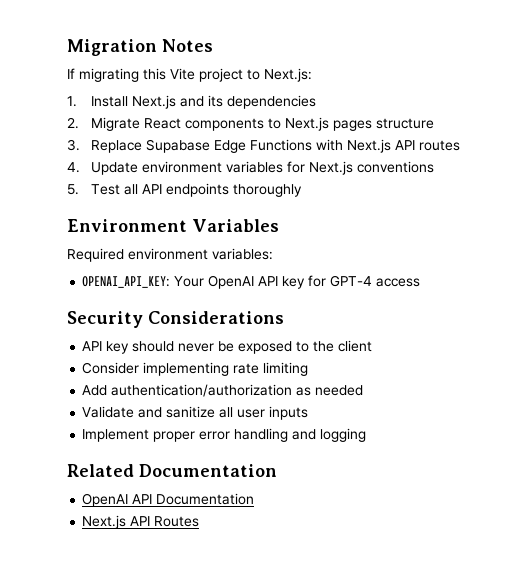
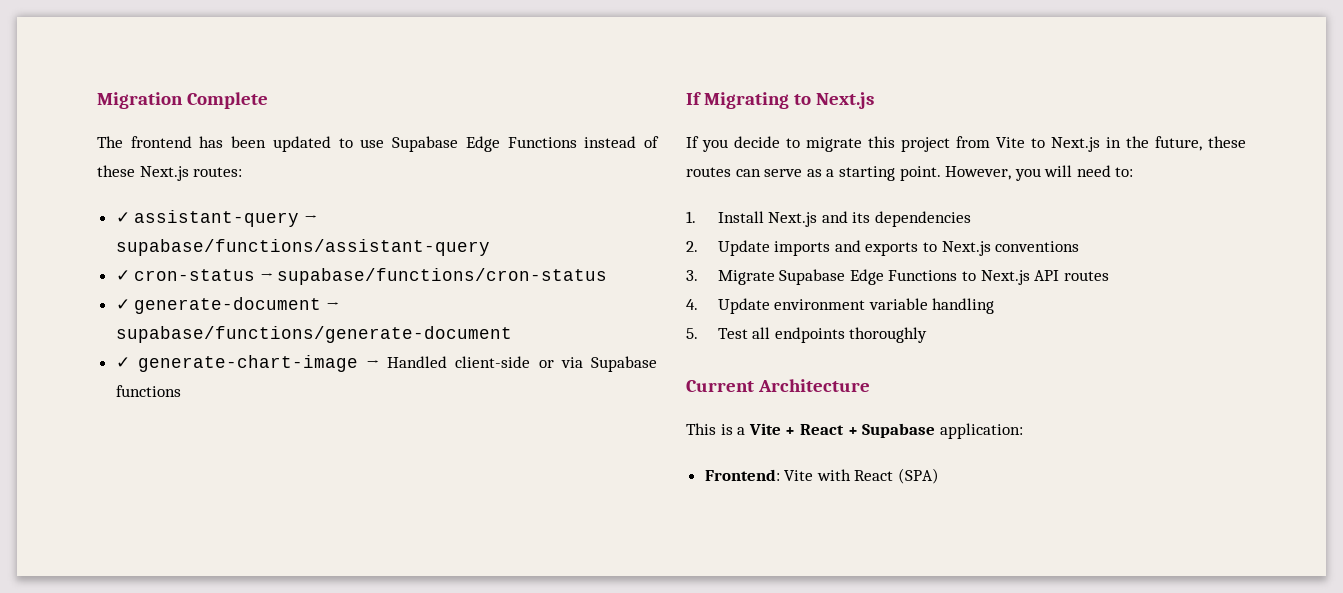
[162,39,213,52] [67,68,312,82] Notes // If migrating this Vite project to Next.js: -> [186,92,268,109] [97,136,659,152] [97,165,243,181] [115,210,317,227] [115,239,490,256] [115,268,608,285] [115,297,339,314] [115,326,512,343] [115,355,657,372] [115,385,181,397] [686,92,874,109] [686,136,1246,152] [686,165,1134,181] Complete // The frontend has been updated to use Supabase Edge Functions instead of these Next.js routes: // ✓ assistant-query → supabase/functions/assistant-query // ✓ cron-status → supabase/functions/cron-status // ✓ generate-document → supabase/functions/generate-document // ✓ generate-chart-image → Handled client-side or via Supabase functions // If Migrating to Next.js // If you decide to migrate this project from Vite to Next.js in the future, these routes can serve as a starting point. However, you will need to:
[90,117,434,131] Migrate React components to Next.js pages structure -> [717,240,1080,256] Update imports and exports to Next.js conventions
[90,139,343,153] Replace Supabase Edge Functions with -> [717,269,977,285] Migrate Supabase Edge Functions to
[225,161,434,175] variables for Next.js conventions -> [868,298,995,314] variable handling
[141,184,162,194] API -> (771, 333) none
[67,219,279,232] [67,248,273,262] [82,275,421,289] [67,311,284,328] [82,340,373,354] [82,362,309,376] [82,384,364,397] [82,406,309,420] [82,428,367,442] [67,464,277,477] [82,493,255,507] [82,515,200,529] Environment Variables // Required environment variables: // OPENAI_API_KEY: Your OpenAI API key for GPT-4 access // Security Considerations // API key should never be exposed to the client // Consider implementing rate limiting // Add authentication/authorization as needed // Validate and sanitize all user inputs // Implement proper error handling and logging // Related Documentation // OpenAI API Documentation // Next.js API Routes -> [686,379,870,392] [686,423,1023,439] [704,468,940,484] Current Architecture // This is a Vite + React + Supabase application: // Frontend: Vite with React (SPA)

